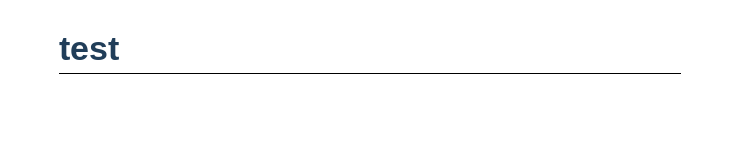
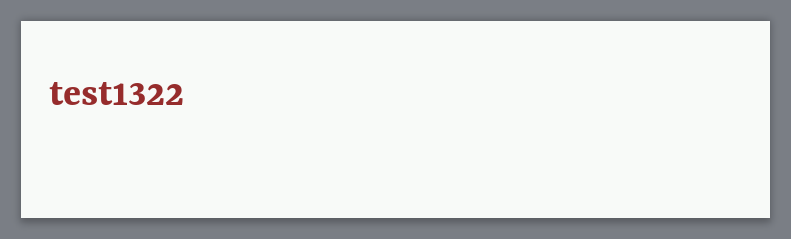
[59,38,119,60] test -> [49,82,184,105] test1322

